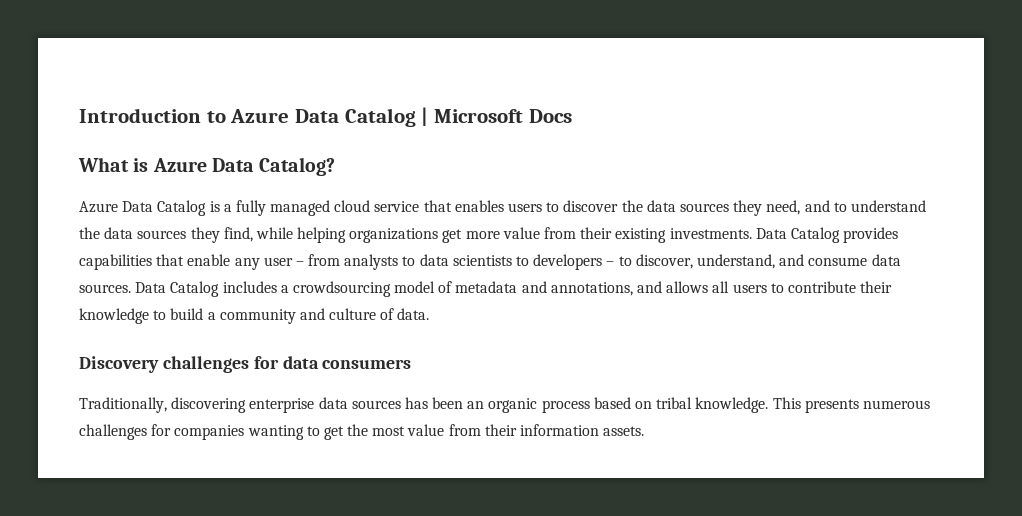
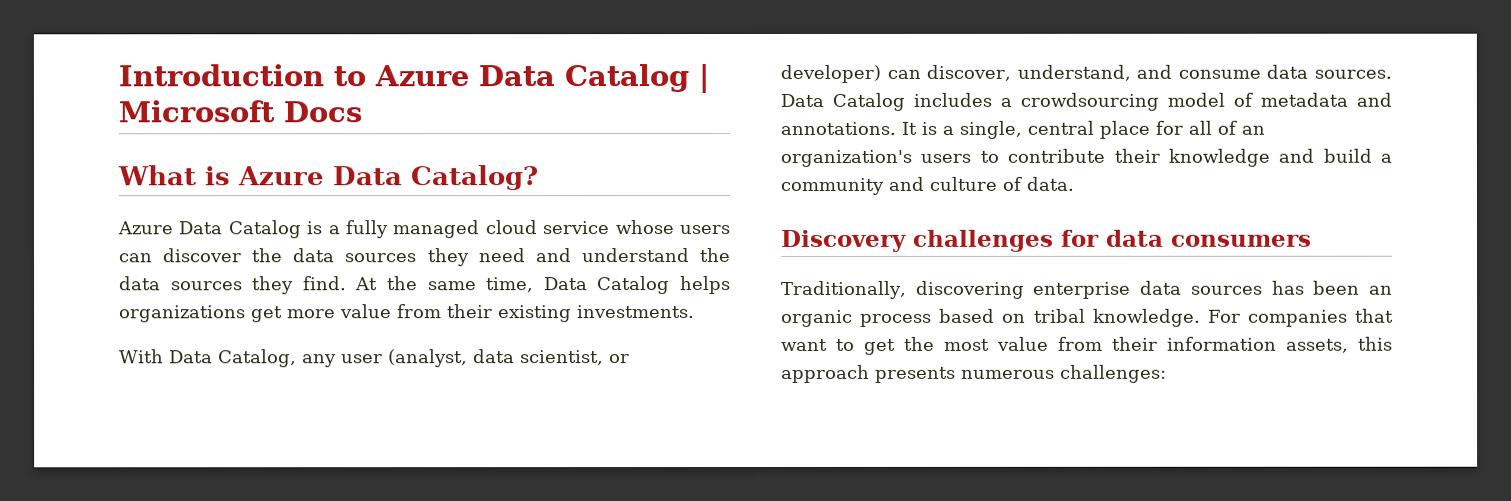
[423,200,560,212] that enables users to -> [614,220,730,235] [119,253,153,263] whose users can
[766,200,847,215] need, and to -> [477,248,572,263] need and
[223,227,347,243] find, while helping -> [302,276,732,295] find. At the same time, Data Catalog helps
[755,227,899,243] [79,254,632,270] Data Catalog provides capabilities that enable any user – from analysts to data scientists to developers – to -> [119,349,630,368] [780,64,921,83] // With Data Catalog, any user (analyst, data scientist, or developer) can
[550,281,730,296] annotations, and allows all -> [780,120,1265,139] [780,149,912,167] annotations. It is a single, central place for all of an organization's
[153,310,167,320] to -> [1278,148,1315,163] and
[772,397,930,413] [79,424,304,440] This presents numerous challenges for companies wanting -> [1207,308,1394,327] [781,338,828,351] For companies that want
[603,426,645,436] assets. -> [1286,336,1393,353] [781,364,1167,383] assets, this approach presents numerous challenges:

